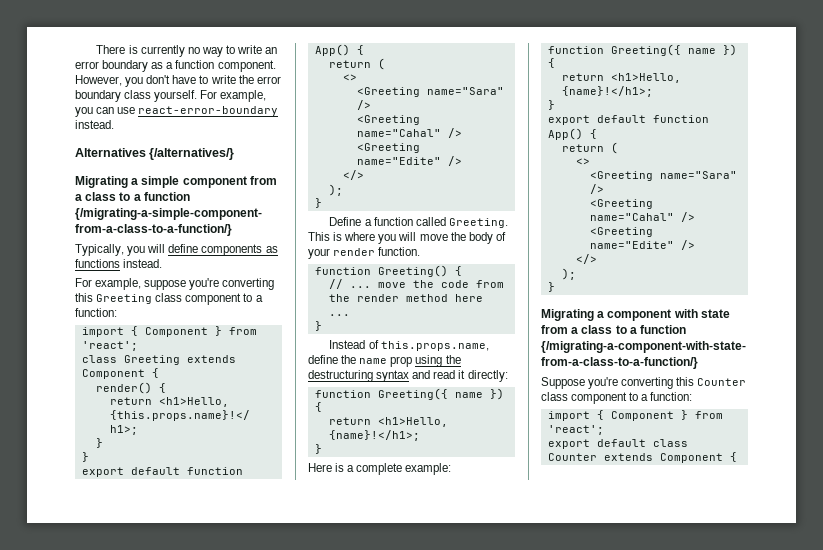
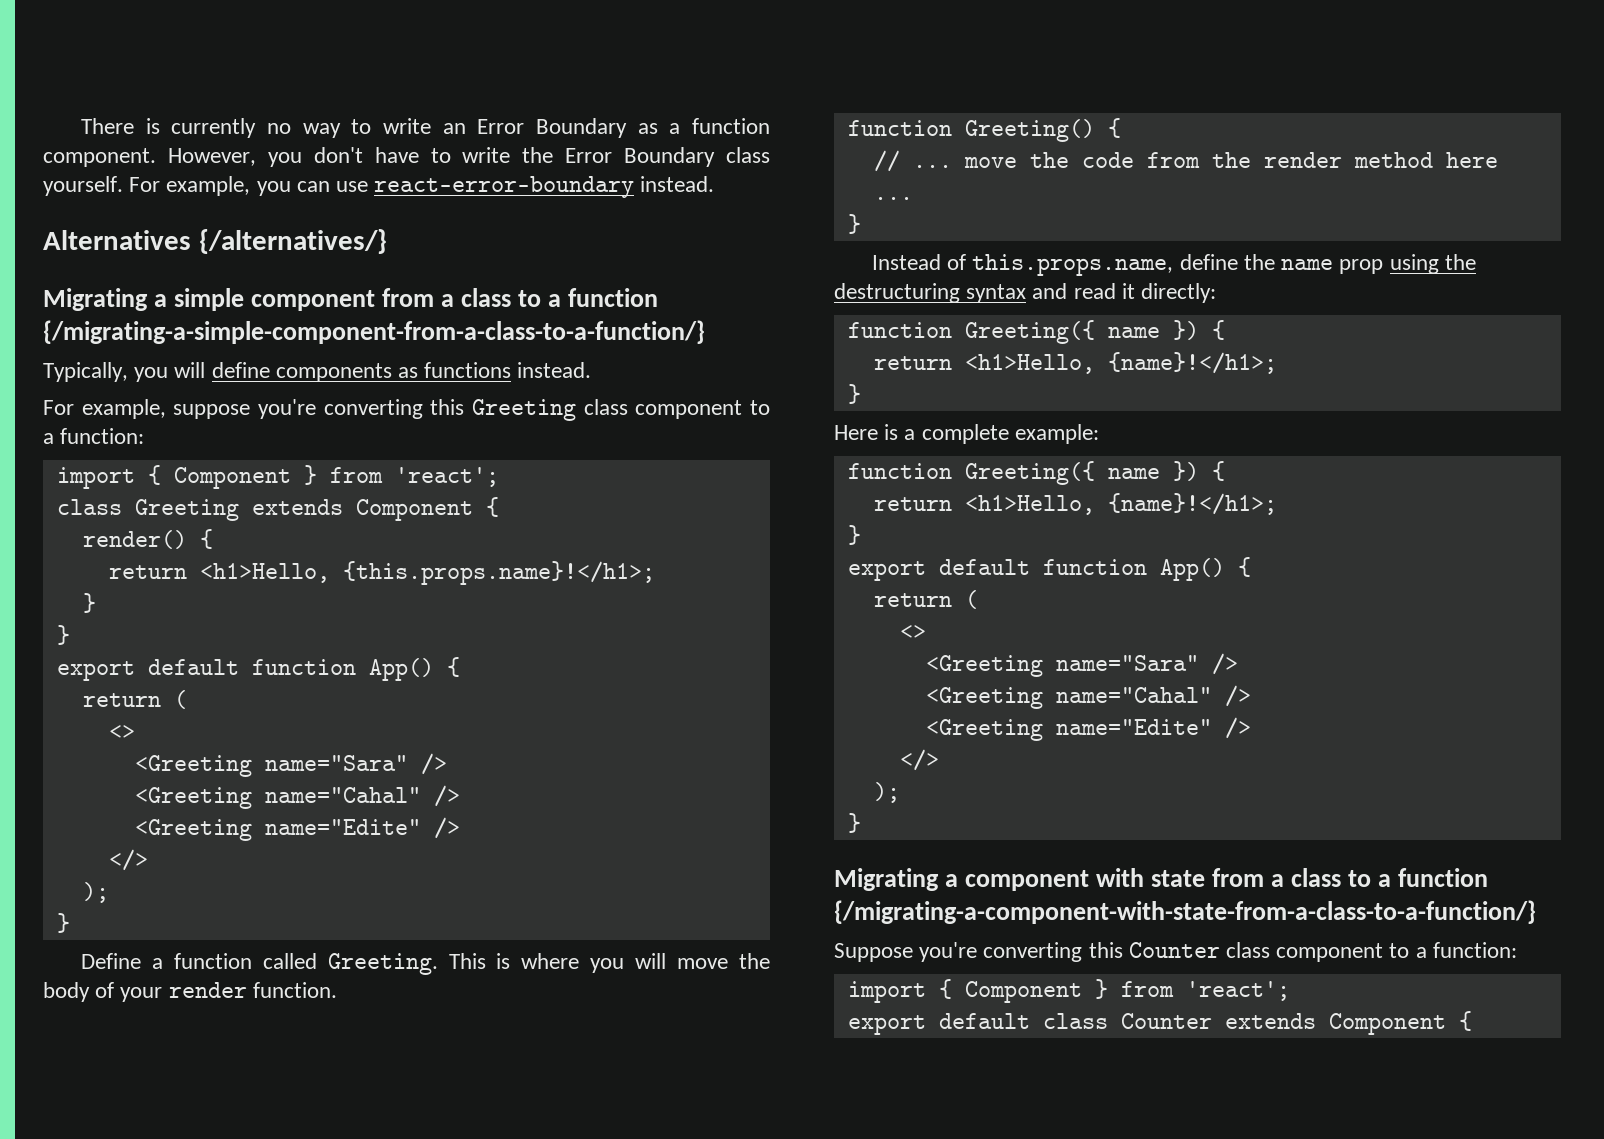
[75,60,149,72] error boundary -> [477,118,628,138] Error Boundary
[256,76,281,84] [75,90,121,102] error boundary -> [565,147,716,167] Error Boundary

